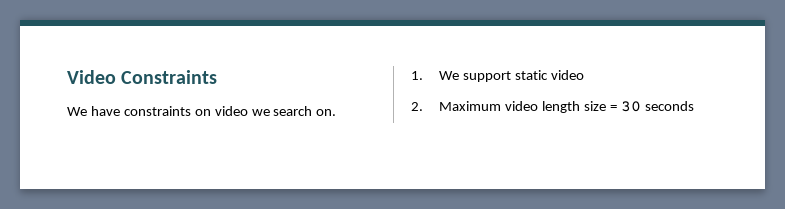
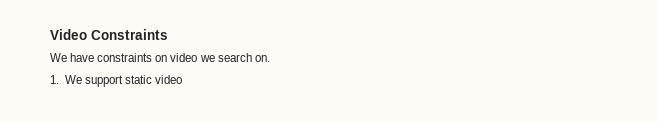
[411,101,694,113] // 2. Maximum video length size = 30 seconds -> (183, 79) none

